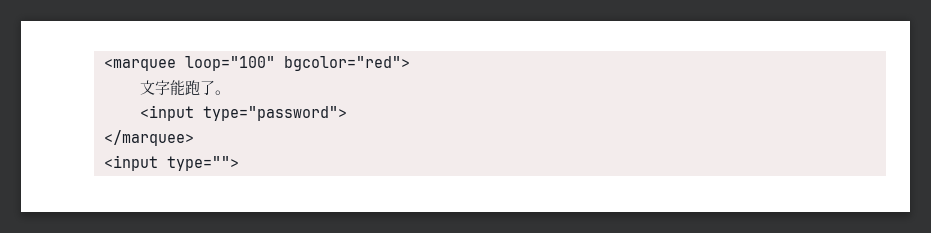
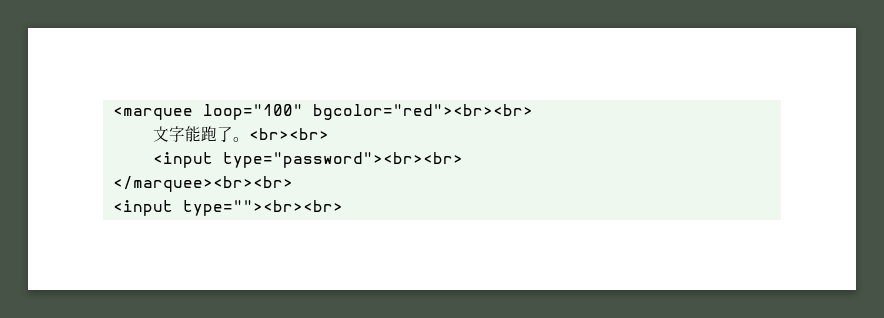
[284,56,411,71] bgcolor="red"> -> [312,104,533,120] bgcolor="red"><br><br>
[140,105,348,121] [104,130,195,146] [104,155,240,171] // <input type="password"> // </marquee> // <input type=""> -> [248,128,329,140] [152,152,463,168] [112,176,293,192] [112,200,343,216] <br><br> // <input type="password"><br><br> // </marquee><br><br> // <input type=""><br><br>

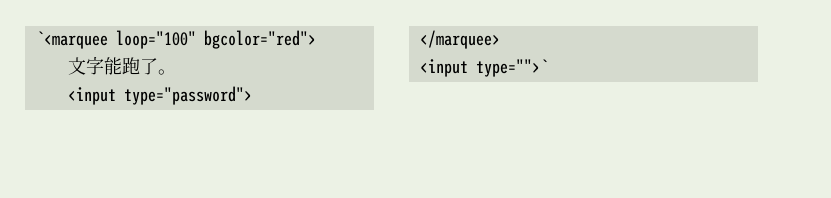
[112,104,533,120] <marquee loop="100" bgcolor="red"><br><br> -> [35,30,316,49] `<marquee loop="100" bgcolor="red">
[248,128,329,140] [152,152,463,168] [112,176,293,192] [112,200,343,216] <br><br> // <input type="password"><br><br> // </marquee><br><br> // <input type=""><br><br> -> [67,86,252,105] [419,30,500,49] [419,59,548,77] // <input type="password"> // </marquee> // <input type="">`

